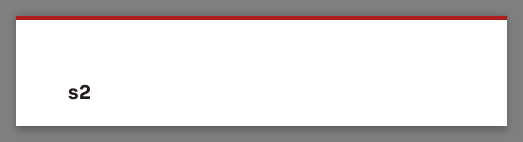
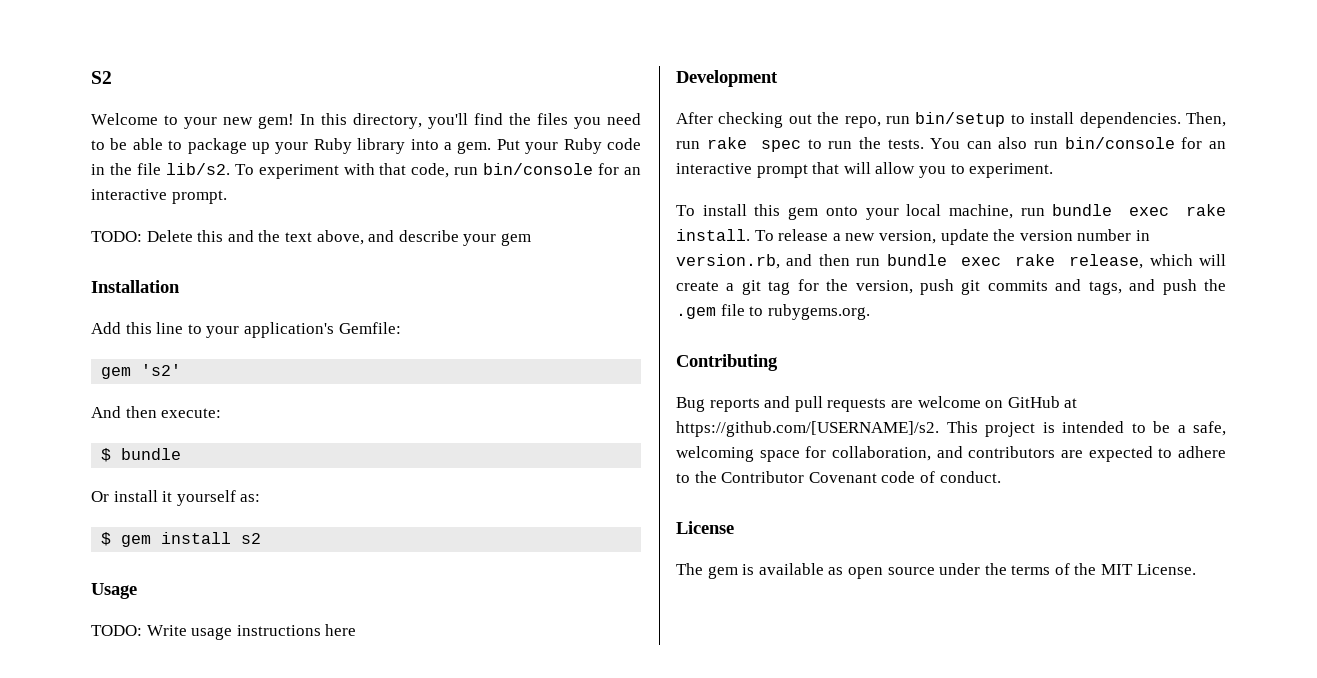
[68,84,91,100] s2 -> [91,71,112,84] [91,113,641,129] [91,138,641,154] [91,163,642,179] [91,189,227,204] [91,230,531,246] [91,280,180,293] [91,322,401,338] [101,364,182,379] [91,406,222,418] [101,448,182,462] [91,490,261,506] [101,532,262,547] [91,583,137,599] [91,624,357,640] [676,70,778,87] [676,112,1226,128] [676,137,1226,152] [676,162,1054,178] [676,204,1226,220] [676,229,1150,245] [676,254,1226,269] [676,279,1226,295] [676,304,870,320] [676,354,778,371] [676,396,1078,412] [676,421,1226,437] [676,446,1226,462] [676,471,1001,483] [676,521,734,534] [676,563,1196,579] S2 // Welcome to your new gem! In this directory, you'll find the files you need to be able to package up your Ruby library into a gem. Put your Ruby code in the file lib/s2. To experiment with that code, run bin/console for an interactive prompt. // TODO: Delete this and the text above, and describe your gem // Installation // Add this line to your application's Gemfile: // gem 's2' // And then execute: // $ bundle // Or install it yourself as: // $ gem install s2 // Usage // TODO: Write usage instructions here // Development // After checking out the repo, run bin/setup to install dependencies. Then, run rake spec to run the tests. You can also run bin/console for an interactive prompt that will allow you to experiment. // To install this gem onto your local machine, run bundle exec rake install. To release a new version, update the version number in version.rb, and then run bundle exec rake release, which will create a git tag for the version, push git commits and tags, and push the .gem file to rubygems.org. // Contributing // Bug reports and pull requests are welcome on GitHub at https://github.com/[USERNAME]/s2. This project is intended to be a safe, welcoming space for collaboration, and contributors are expected to adhere to the Contributor Covenant code of conduct. // License // The gem is available as open source under the terms of the MIT License.

